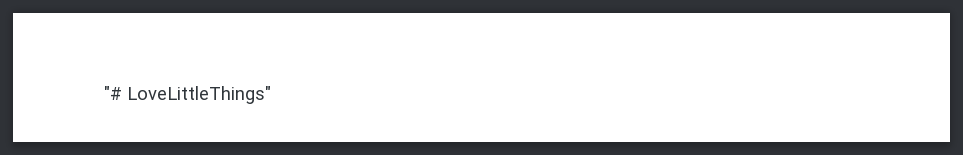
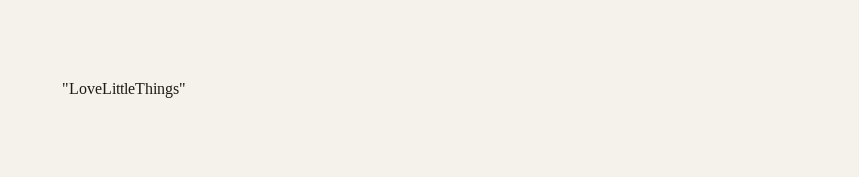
[104,86,271,104] "# LoveLittleThings" -> [62,83,186,98] "LoveLittleThings"

